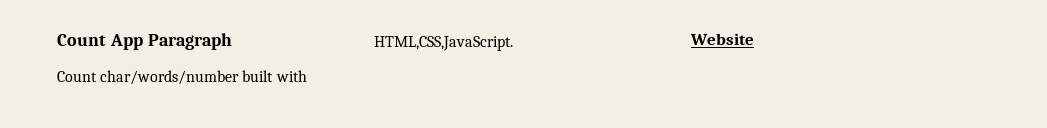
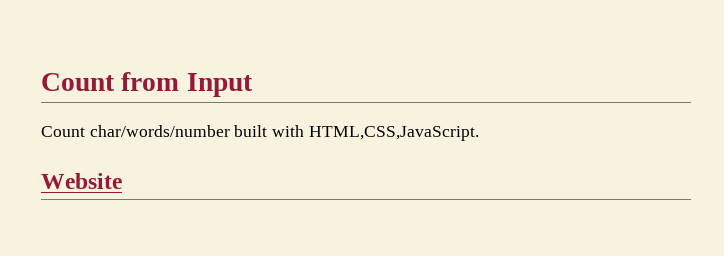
[57,33,232,50] Count App Paragraph -> [41,72,253,97] Count from Input

